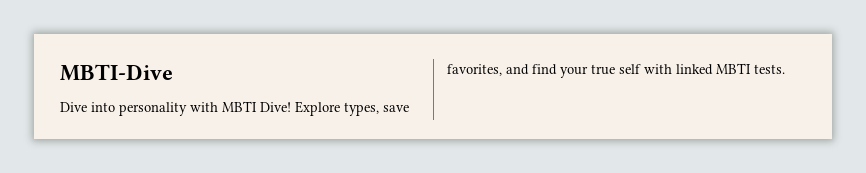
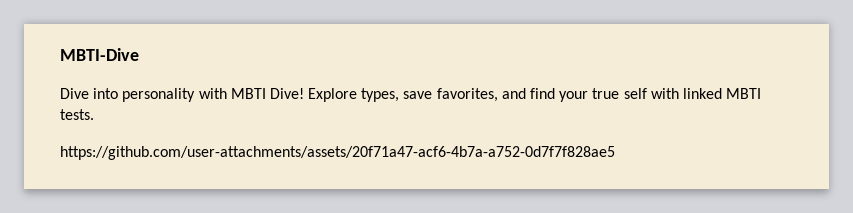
(785, 69) none -> [60,146,615,160] // https://github.com/user-attachments/assets/20f71a47-acf6-4b7a-a752-0d7f7f828ae5

